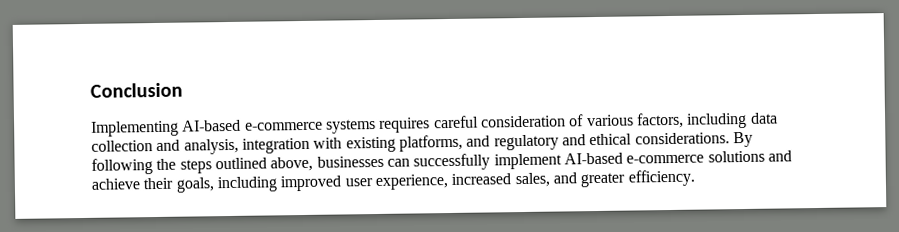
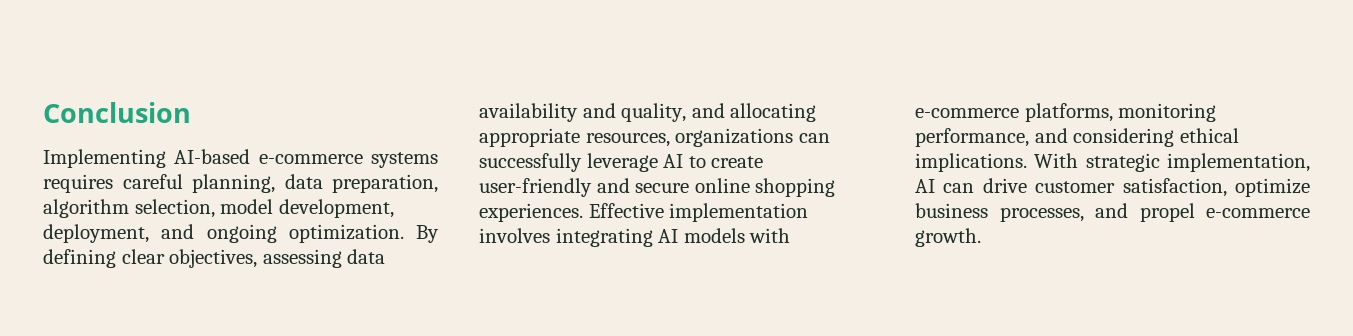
[480,112,778,129] [91,131,753,155] [91,150,792,175] [91,169,695,193] consideration of various factors, including data collection and analysis, integration with existing platforms, and regulatory and ethical considerations. By following the steps outlined above, businesses can successfully implement AI-based e-commerce solutions and achieve their goals, including improved user experience, increased sales, and greater efficiency. -> [192,174,438,193] [43,199,394,218] [43,224,439,243] [43,249,386,268] [479,103,817,122] [479,128,830,147] [479,153,764,172] [479,178,836,197] [479,203,809,222] [479,228,791,247] [915,103,1217,122] [915,128,1239,147] [915,153,1310,172] [915,178,1310,197] [915,203,1310,222] [915,228,981,247] planning, data preparation, algorithm selection, model development, deployment, and ongoing optimization. By defining clear objectives, assessing data availability and quality, and allocating appropriate resources, organizations can successfully leverage AI to create user-friendly and secure online shopping experiences. Effective implementation involves integrating AI models with e-commerce platforms, monitoring performance, and considering ethical implications. With strategic implementation, AI can drive customer satisfaction, optimize business processes, and propel e-commerce growth.

